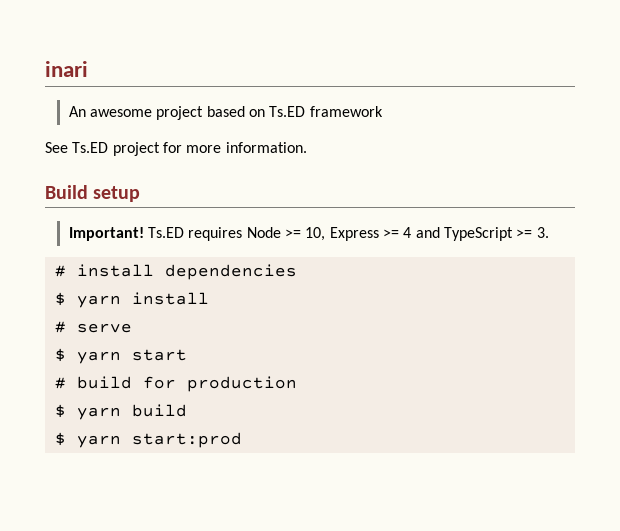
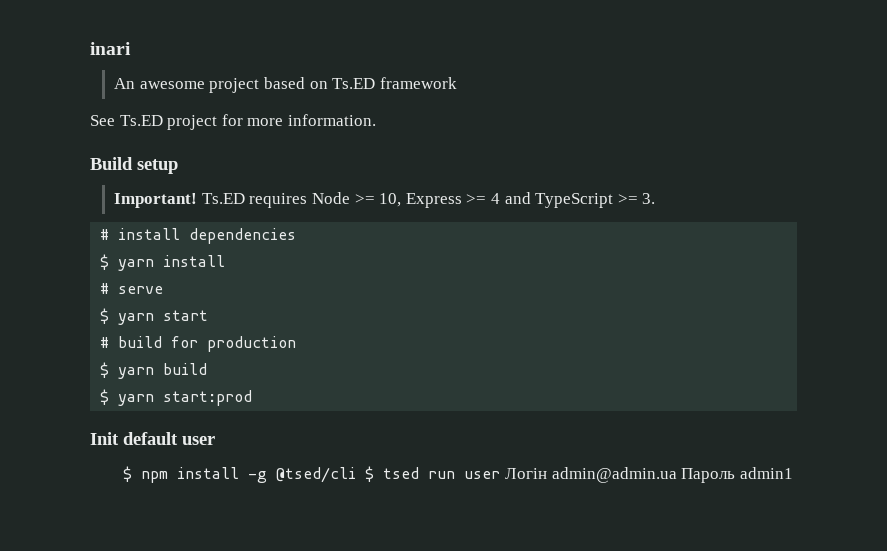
(242, 440) none -> [90,432,215,445] [123,466,793,483] // Init default user // $ npm install -g @tsed/cli $ tsed run user Логін admin@admin.ua Пароль admin1

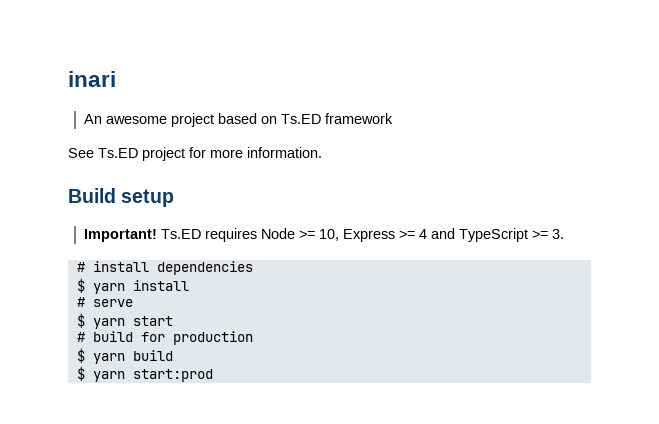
[90,432,215,445] [123,466,793,483] // Init default user // $ npm install -g @tsed/cli $ tsed run user Логін admin@admin.ua Пароль admin1 -> (213, 375) none

